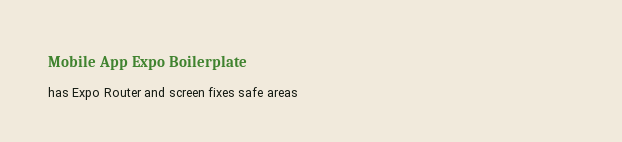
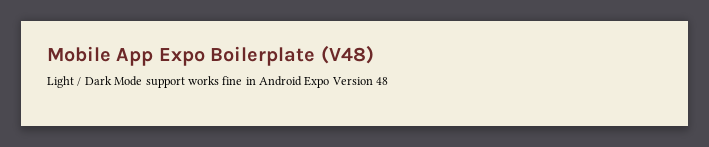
[48,87,298,100] // has Expo Router and screen fixes safe areas -> [320,45,374,64] [47,76,389,88] (V48) // Light / Dark Mode support works fine in Android Expo Version 48

